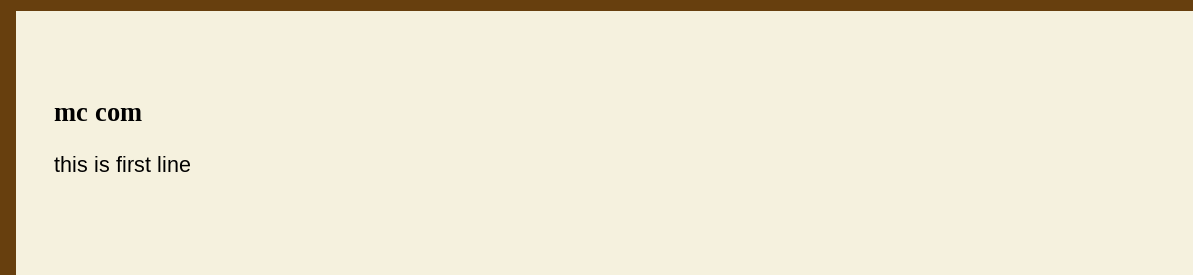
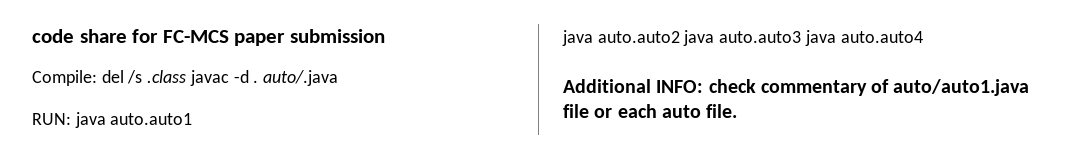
[54,108,143,121] [54,156,191,172] mc com // this is first line -> [32,29,385,46] [32,70,339,86] [32,112,193,128] [562,30,923,46] [563,79,1030,96] [563,104,738,118] code share for FC-MCS paper submission // Compile: del /s .class javac -d . auto/.java // RUN: java auto.auto1 // java auto.auto2 java auto.auto3 java auto.auto4 // Additional INFO: check commentary of auto/auto1.java file or each auto file.

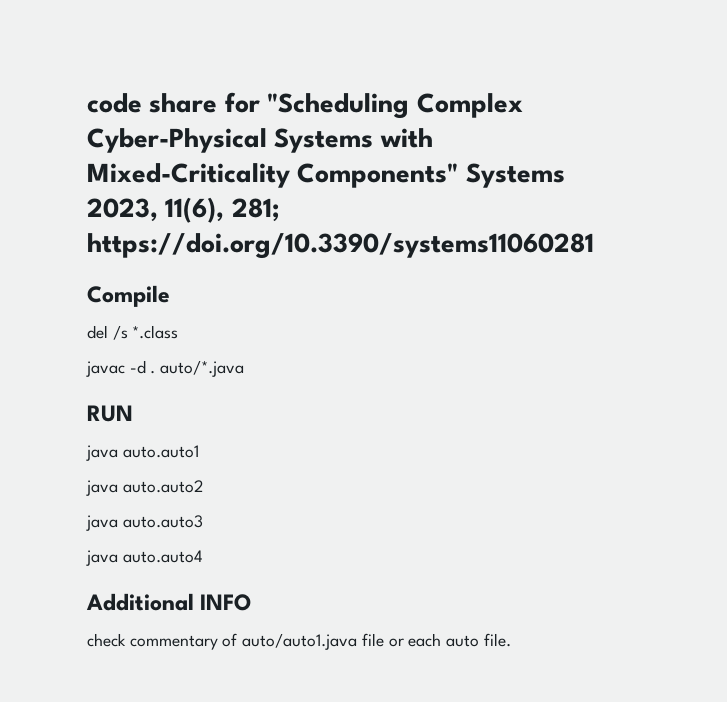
[162,29,385,46] [32,70,97,86] FC-MCS paper submission // Compile: -> [267,93,523,119] [87,128,433,153] [87,163,565,188] [87,197,280,223] [87,233,594,259] [87,285,170,307] "Scheduling Complex Cyber-Physical Systems with Mixed-Criticality Components" Systems 2023, 11(6), 281; https://doi.org/10.3390/systems11060281 // Compile //
[147,70,187,83] .class -> [132,325,179,339] *.class //
[263,70,339,86] [32,113,71,125] auto/.java // RUN: -> [160,360,245,377] [87,405,133,422] auto/*.java // RUN //
(680, 37) none -> (203, 486) //
(802, 37) none -> (203, 521) //
[656,80,704,93] INFO: -> [200,594,252,611] INFO //

